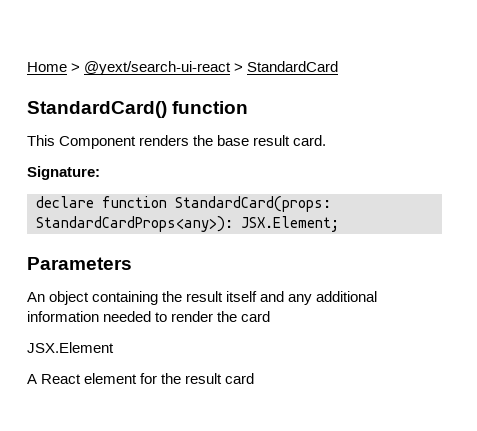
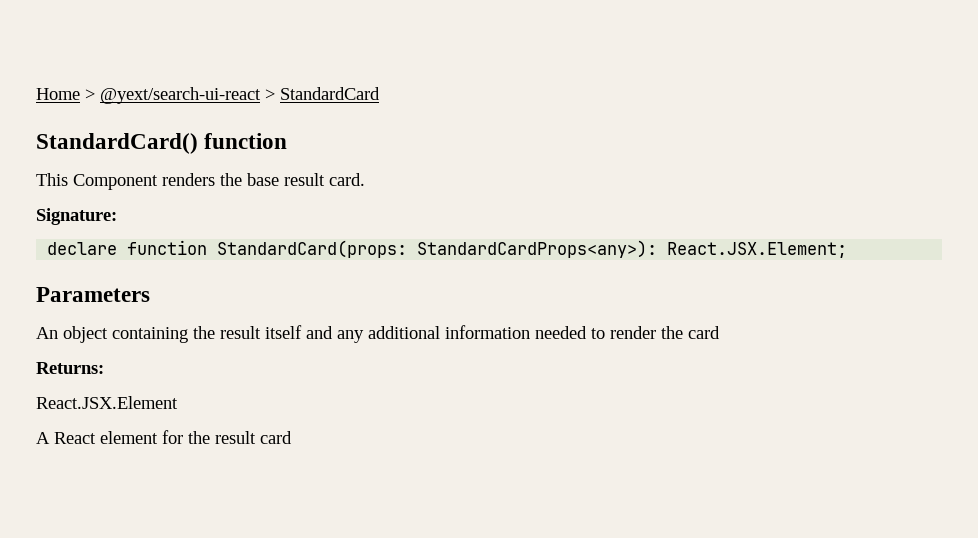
[241,216,339,232] JSX.Element; -> [667,242,848,258] React.JSX.Element;
[27,342,114,353] JSX.Element -> [36,362,104,374] [36,396,178,409] Returns: // React.JSX.Element

